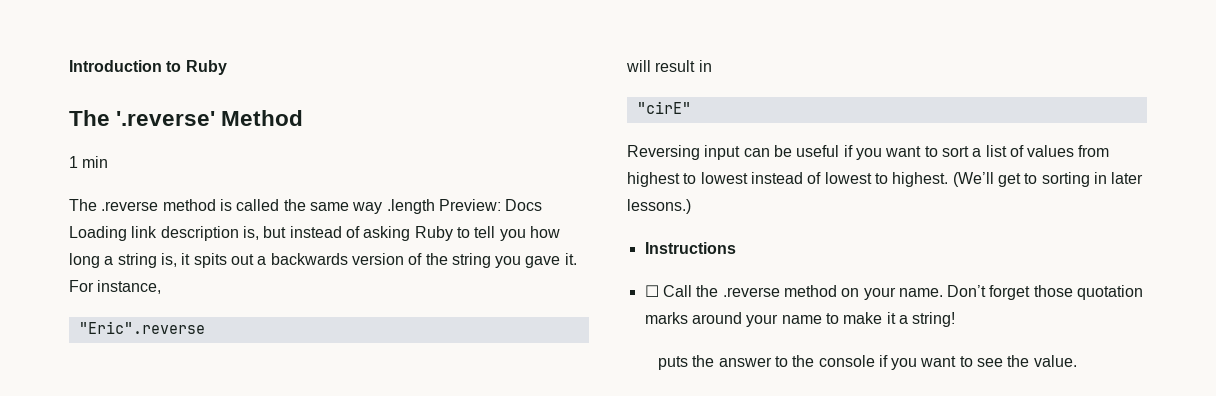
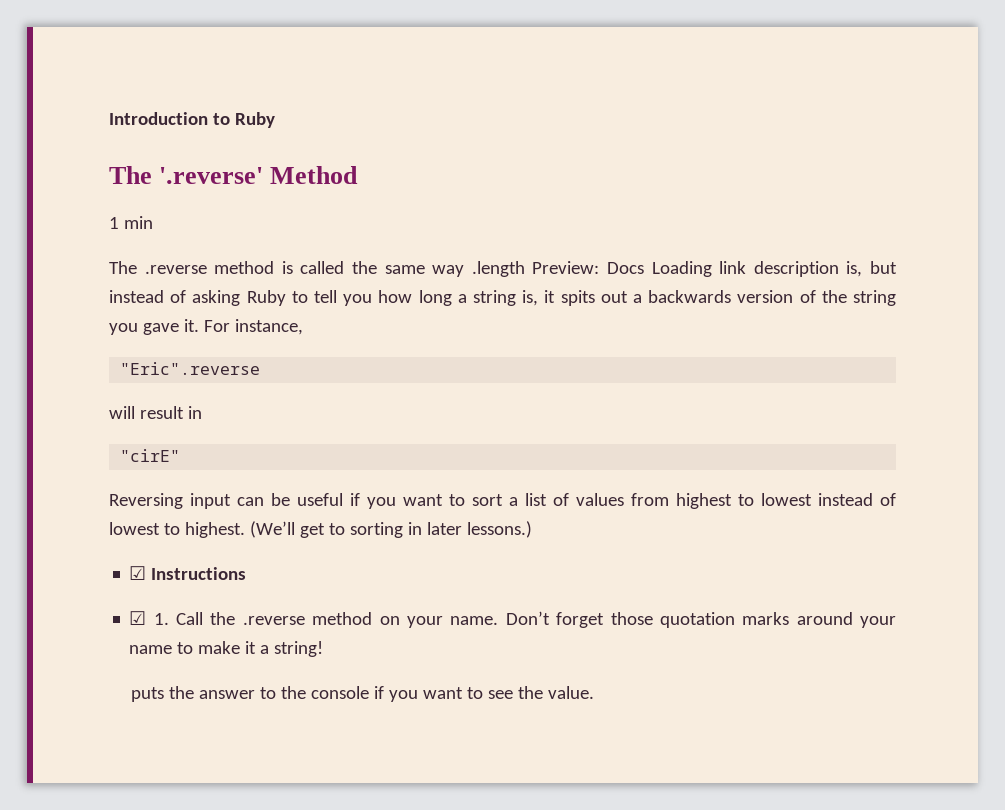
(691, 206) none -> [129,566,147,580] ☑
[644,285,659,297] ☐ -> [129,611,169,625] ☑ 1.

